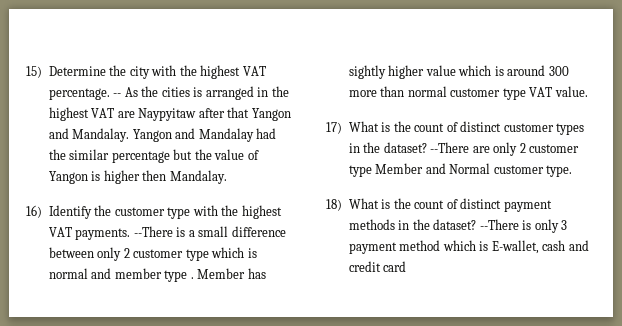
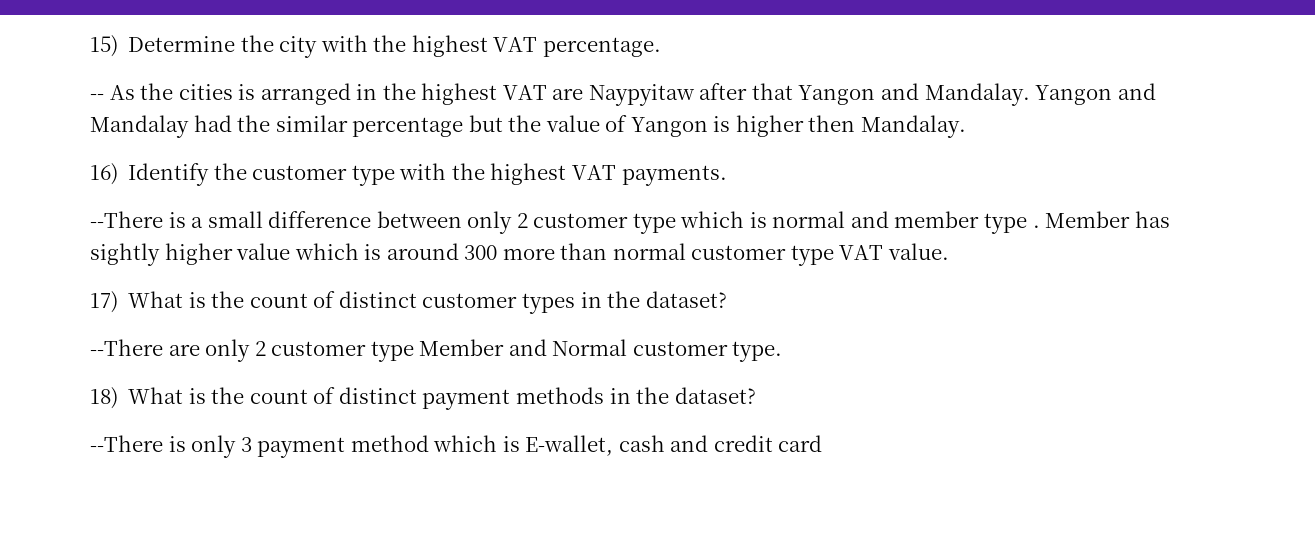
(110, 94) none -> (661, 47) //
(131, 234) none -> (727, 175) //
(427, 147) none -> (727, 299) //
(477, 224) none -> (756, 395) //

